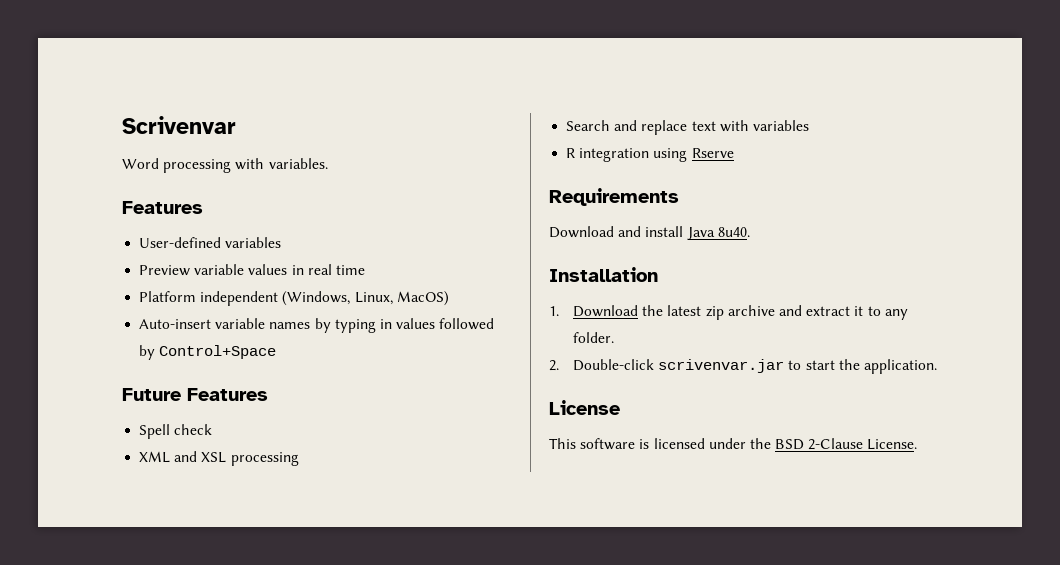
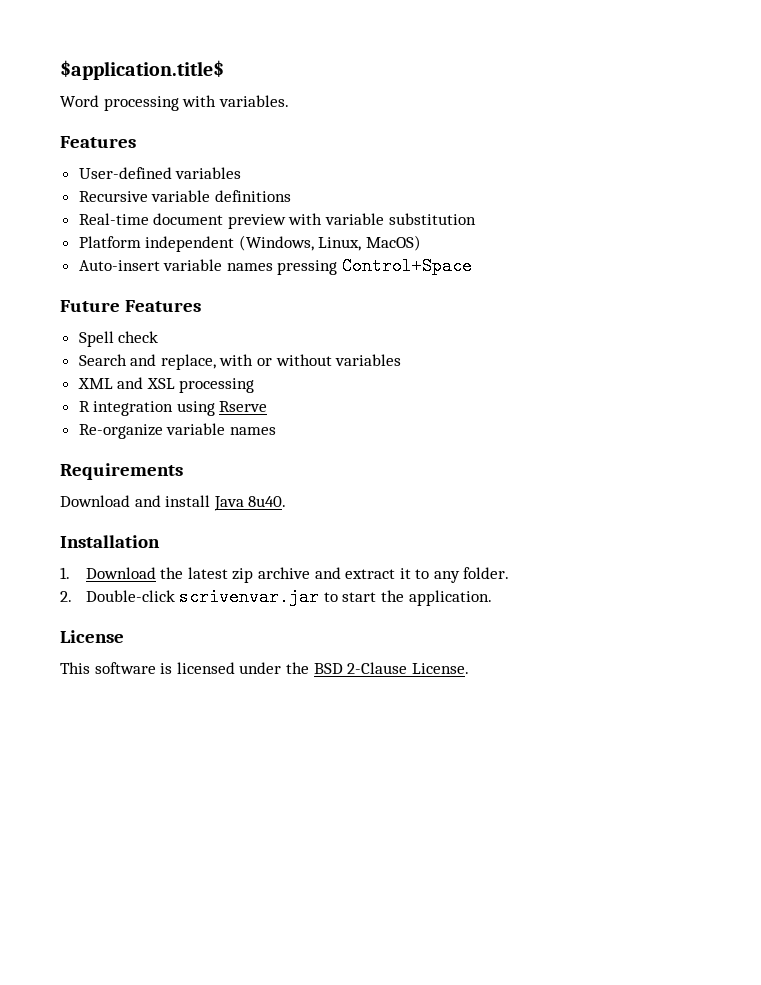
[122,116,236,134] Scrivenvar -> [60,60,224,80] $application.title$
[139,264,365,276] Preview variable values in real time -> [78,190,291,202] [78,213,476,229] Recursive variable definitions // Real-time document preview with variable substitution
[314,318,495,333] [139,345,156,360] by typing in values followed by -> [277,260,338,275] pressing
[139,451,299,466] [566,120,809,135] XML and XSL processing // Search and replace text with variables -> [78,354,402,370] [77,377,255,393] Search and replace, with or without variables // XML and XSL processing
(734, 153) none -> [78,423,276,439] // Re-organize variable names

